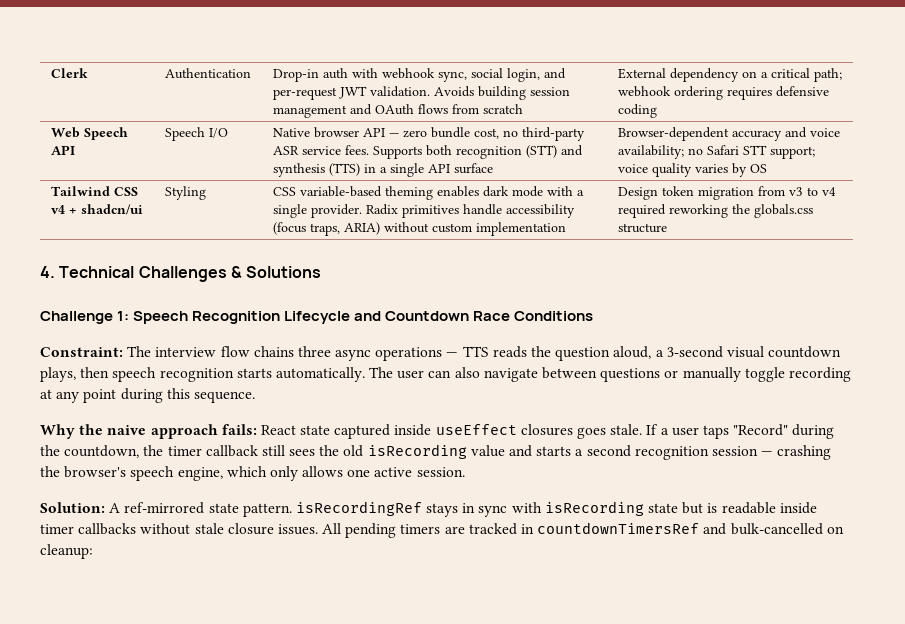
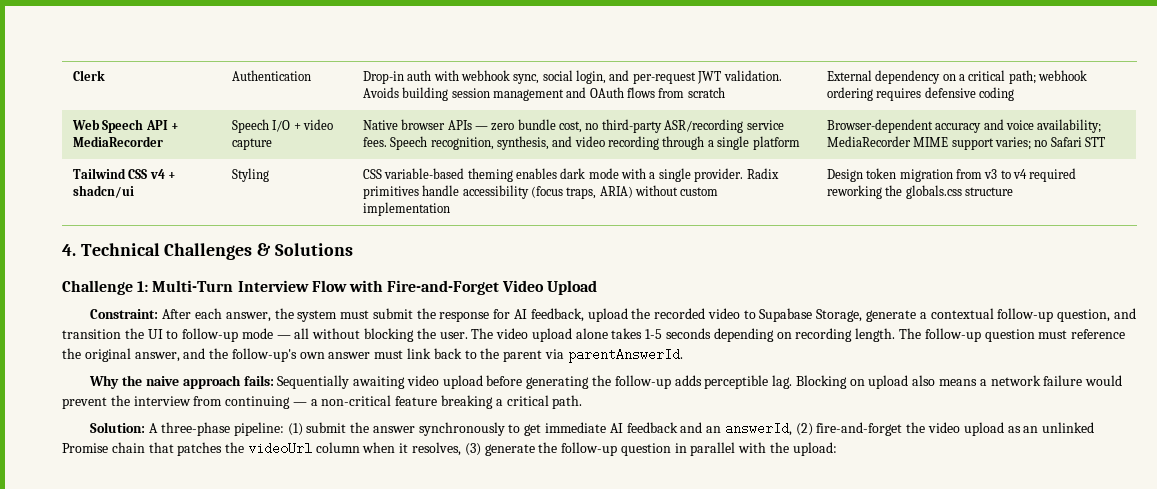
(75, 150) none -> [170,123,179,130] [72,136,163,147] + MediaRecorder
(228, 133) none -> [293,119,333,130] [231,138,272,150] + video capture
[362,128,385,137] API -> [447,120,472,130] APIs
[272,146,299,155] ASR -> [664,119,744,133] ASR/recording
[372,145,583,159] [272,163,493,177] Supports both recognition (STT) and synthesis (TTS) in a single API surface -> [390,136,800,150] Speech recognition, synthesis, and video recording through a single platform
(684, 152) none -> [826,136,1031,150] MediaRecorder MIME support varies;
[769,146,815,159] [617,163,767,177] support; voice quality varies by OS -> (1106, 142) none
[133,311,594,324] [40,346,842,361] [40,367,851,382] [40,388,255,403] Speech Recognition Lifecycle and Countdown Race Conditions // Constraint: The interview flow chains three async operations — TTS reads the question aloud, a 3-second visual countdown plays, then speech recognition starts automatically. The user can also navigate between questions or manually toggle recording at any point during this sequence. -> [152,280,598,295] [90,308,1136,322] [62,328,1126,342] [62,348,683,363] Multi-Turn Interview Flow with Fire-and-Forget Video Upload // Constraint: After each answer, the system must submit the response for AI feedback, upload the recorded video to Supabase Storage, generate a contextual follow-up question, and transition the UI to follow-up mode — all without blocking the user. The video upload alone takes 1-5 seconds depending on recording length. The follow-up question must reference the original answer, and the follow-up's own answer must link back to the parent via parentAnswerId.
[260,424,835,439] [40,444,832,460] [40,466,465,481] [40,501,817,517] [40,522,844,538] [40,544,93,559] React state captured inside useEffect closures goes stale. If a user taps "Record" during the countdown, the timer callback still sees the old isRecording value and starts a second recognition session — crashing the browser's speech engine, which only allows one active session. // Solution: A ref-mirrored state pattern. isRecordingRef stays in sync with isRecording state but is readable inside timer callbacks without stale closure issues. All pending timers are tracked in countdownTimersRef and bulk-cancelled on cleanup: -> [277,375,1123,389] [62,395,583,409] [90,422,1095,436] [62,442,837,456] Sequentially awaiting video upload before generating the follow-up adds perceptible lag. Blocking on upload also means a network failure would prevent the interview from continuing — a non-critical feature breaking a critical path. // Solution: A three-phase pipeline: (1) submit the answer synchronously to get immediate AI feedback and an answerId, (2) fire-and-forget the video upload as an unlinked Promise chain that patches the videoUrl column when it resolves, (3) generate the follow-up question in parallel with the upload:

